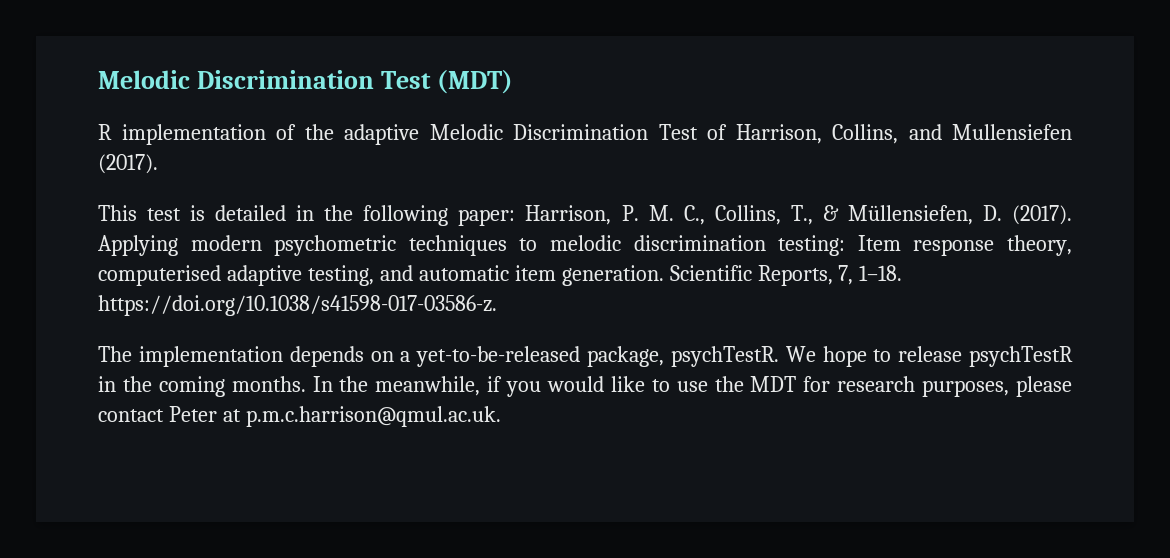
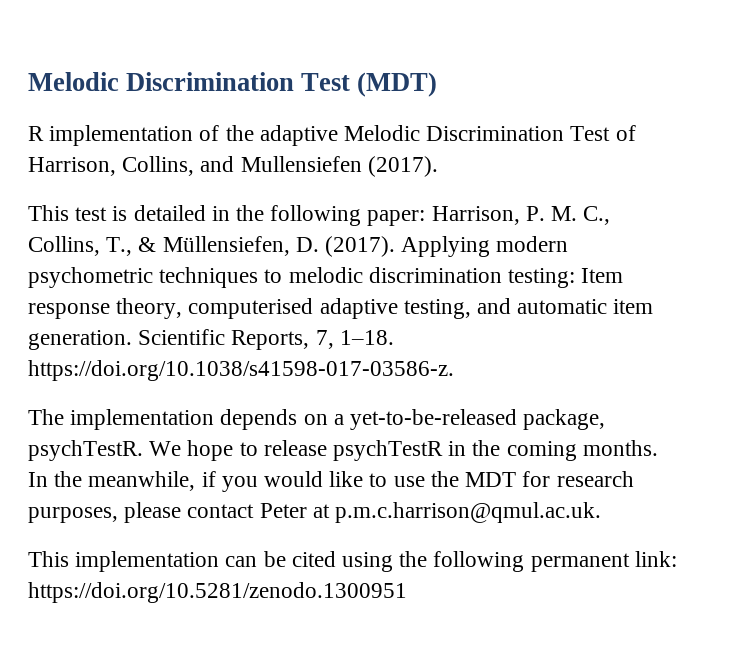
(501, 416) none -> [28,551,677,572] [28,582,407,603] // This implementation can be cited using the following permanent link: https://doi.org/10.5281/zenodo.1300951

